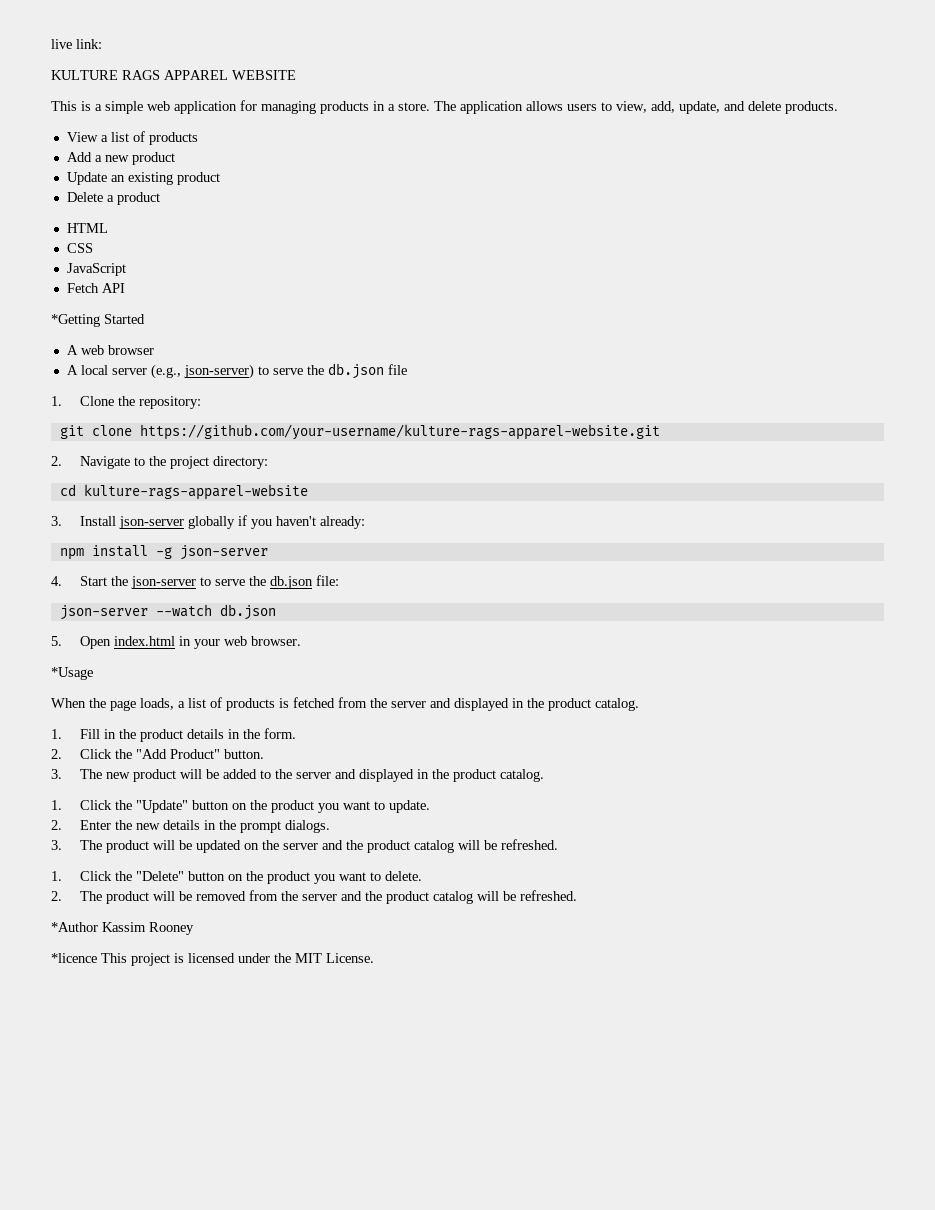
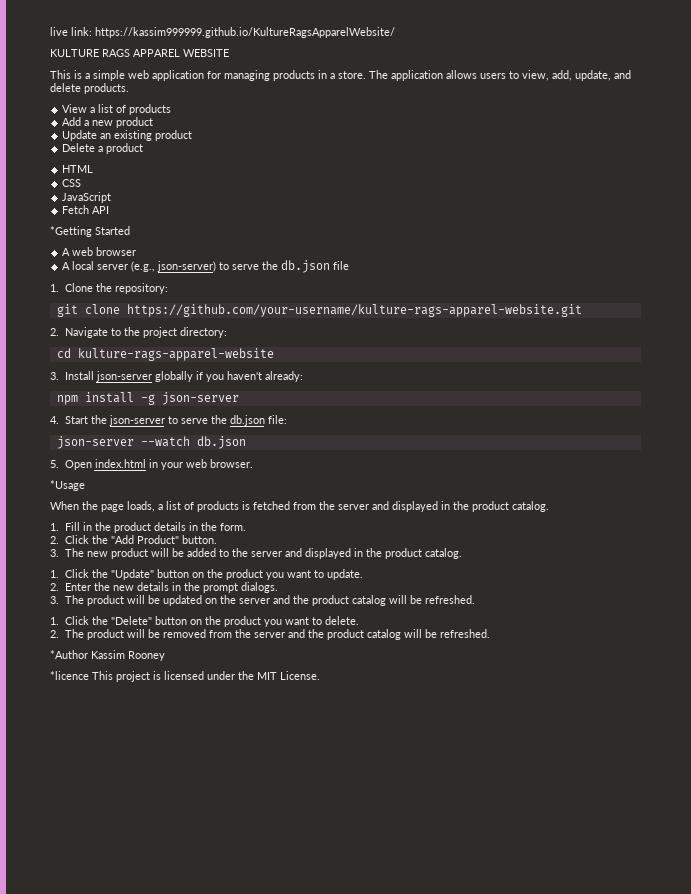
(102, 44) none -> [95,27,395,38] https://kassim999999.github.io/KultureRagsApparelWebsite/

